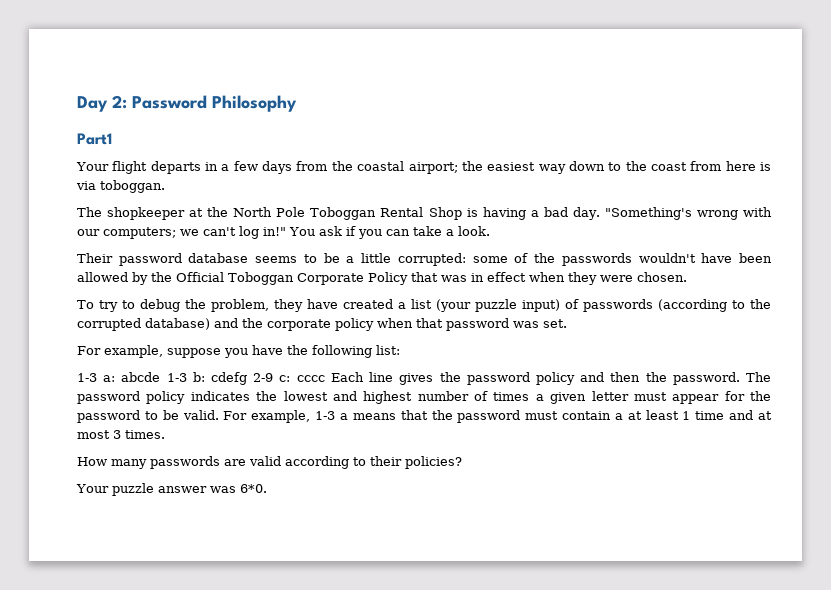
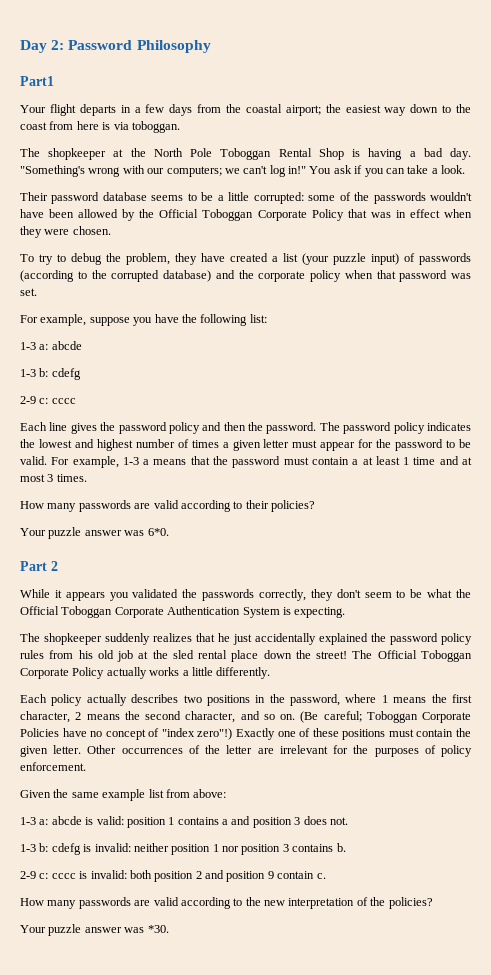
[166,372,325,385] 1-3 b: cdefg 2-9 c: cccc -> [20,368,81,380] [20,396,76,404] // 1-3 b: cdefg // 2-9 c: cccc //
(267, 488) none -> [20,561,58,571] [20,589,471,601] [20,606,346,618] [20,633,472,645] [20,650,472,662] [20,667,271,679] [20,694,472,706] [20,711,471,723] [20,728,471,740] [20,745,472,757] [20,762,86,771] [20,789,227,801] [20,816,348,828] [20,843,346,855] [20,870,326,882] [20,897,433,909] [20,924,169,936] // Part 2 // While it appears you validated the passwords correctly, they don't seem to be what the Official Toboggan Corporate Authentication System is expecting. // The shopkeeper suddenly realizes that he just accidentally explained the password policy rules from his old job at the sled rental place down the street! The Official Toboggan Corporate Policy actually works a little differently. // Each policy actually describes two positions in the password, where 1 means the first character, 2 means the second character, and so on. (Be careful; Toboggan Corporate Policies have no concept of "index zero"!) Exactly one of these positions must contain the given letter. Other occurrences of the letter are irrelevant for the purposes of policy enforcement. // Given the same example list from above: // 1-3 a: abcde is valid: position 1 contains a and position 3 does not. // 1-3 b: cdefg is invalid: neither position 1 nor position 3 contains b. // 2-9 c: cccc is invalid: both position 2 and position 9 contain c. // How many passwords are valid according to the new interpretation of the policies? // Your puzzle answer was *30.

